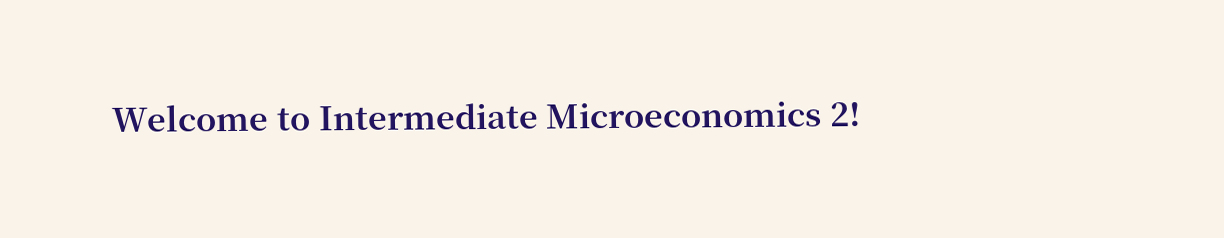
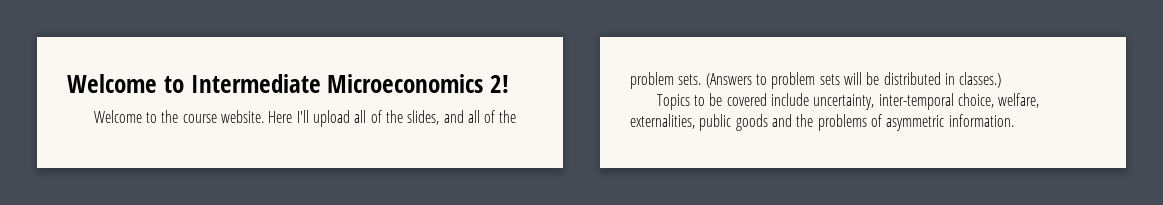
(863, 114) none -> [93,110,517,127] [630,72,1002,89] [656,93,1040,110] [630,114,1014,131] // Welcome to the course website. Here I'll upload all of the slides, and all of the problem sets. (Answers to problem sets will be distributed in classes.) // Topics to be covered include uncertainty, inter-temporal choice, welfare, externalities, public goods and the problems of asymmetric information.

